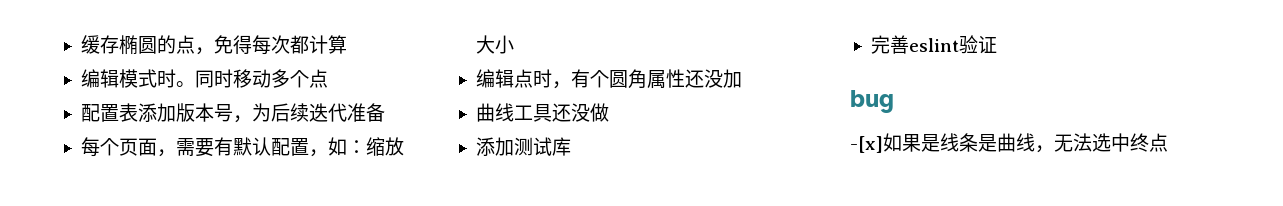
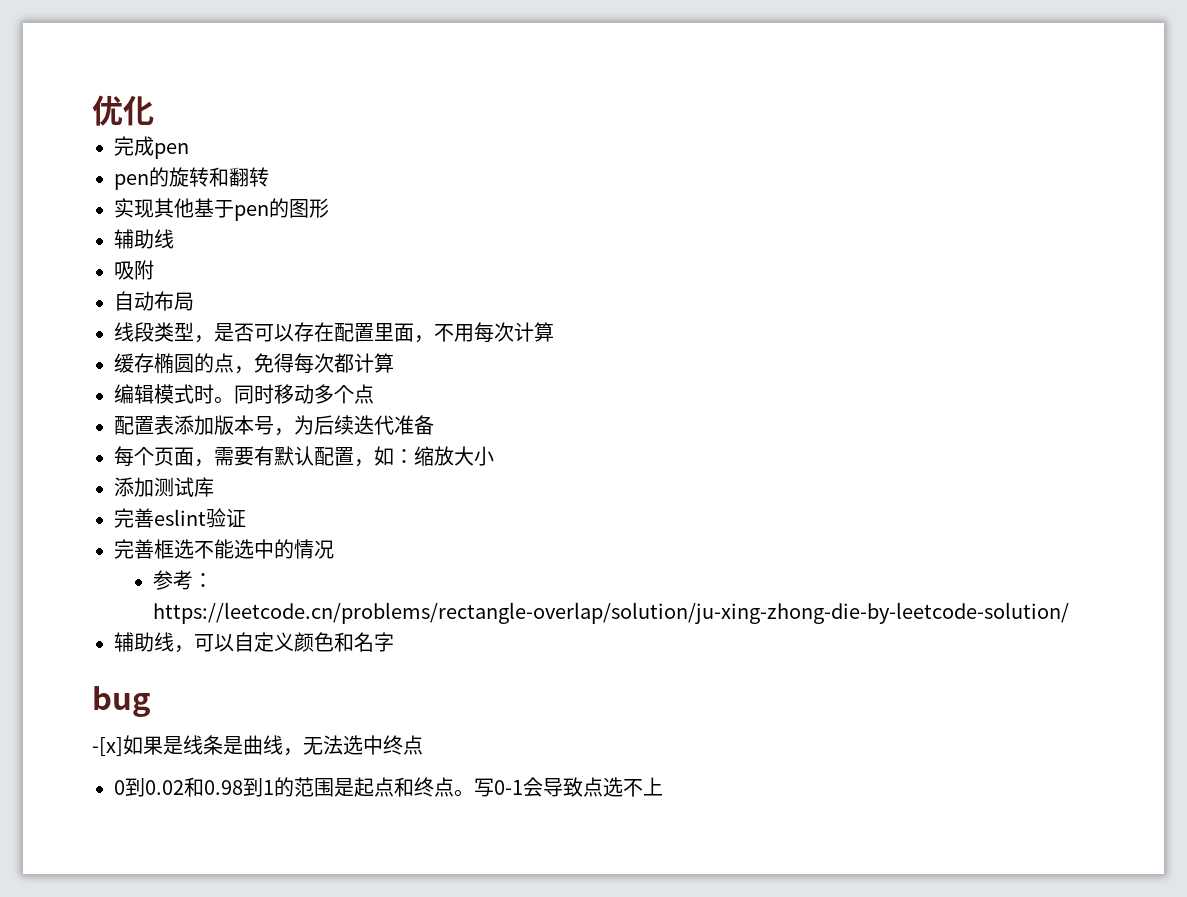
(80, 44) none -> [92,95,154,126] [114,136,189,159] [114,167,269,190] [114,198,329,221] [114,229,174,249] [114,260,154,280] [114,291,194,311] [114,322,554,343] 优化 // 完成pen // pen的旋转和翻转 // 实现其他基于pen的图形 // 辅助线 // 吸附 // 自动布局 // 线段类型，是否可以存在配置里面，不用每次计算 //
[475,69,742,89] [475,103,609,122] // 编辑点时，有个圆角属性还没加 // 曲线工具还没做 -> (494, 456) none
(997, 44) none -> [114,539,334,559] [152,570,213,590] [152,602,1069,624] [114,632,394,653] // 完善框选不能选中的情况 // 参考：https://leetcode.cn/problems/rectangle-overlap/solution/ju-xing-zhong-die-by-leetcode-solution/ // 辅助线，可以自定义颜色和名字
(1168, 142) none -> [114,777,663,797] // 0到0.02和0.98到1的范围是起点和终点。写0-1会导致点选不上

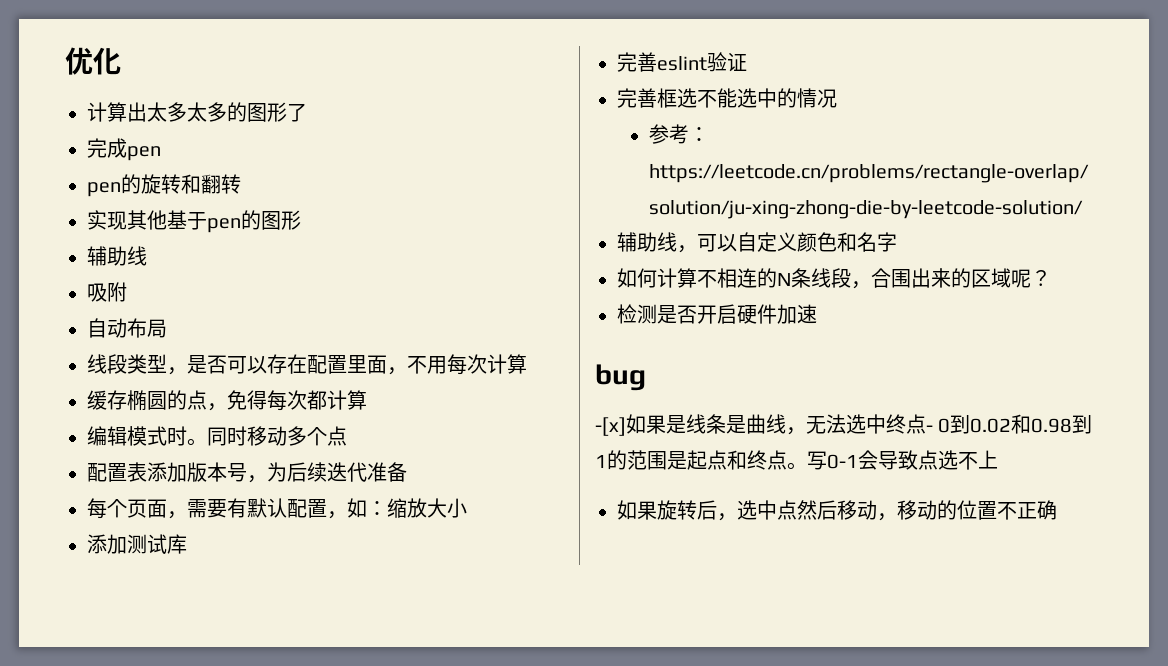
(154, 110) none -> [87,102,307,122] // 计算出太多太多的图形了
(394, 642) none -> [617,268,1051,289] [617,304,817,324] // 如何计算不相连的N条线段，合围出来的区域呢？ // 检测是否开启硬件加速
(423, 745) // -> [926,425,933,432] -
(663, 786) none -> [617,500,1057,521] // 如果旋转后，选中点然后移动，移动的位置不正确

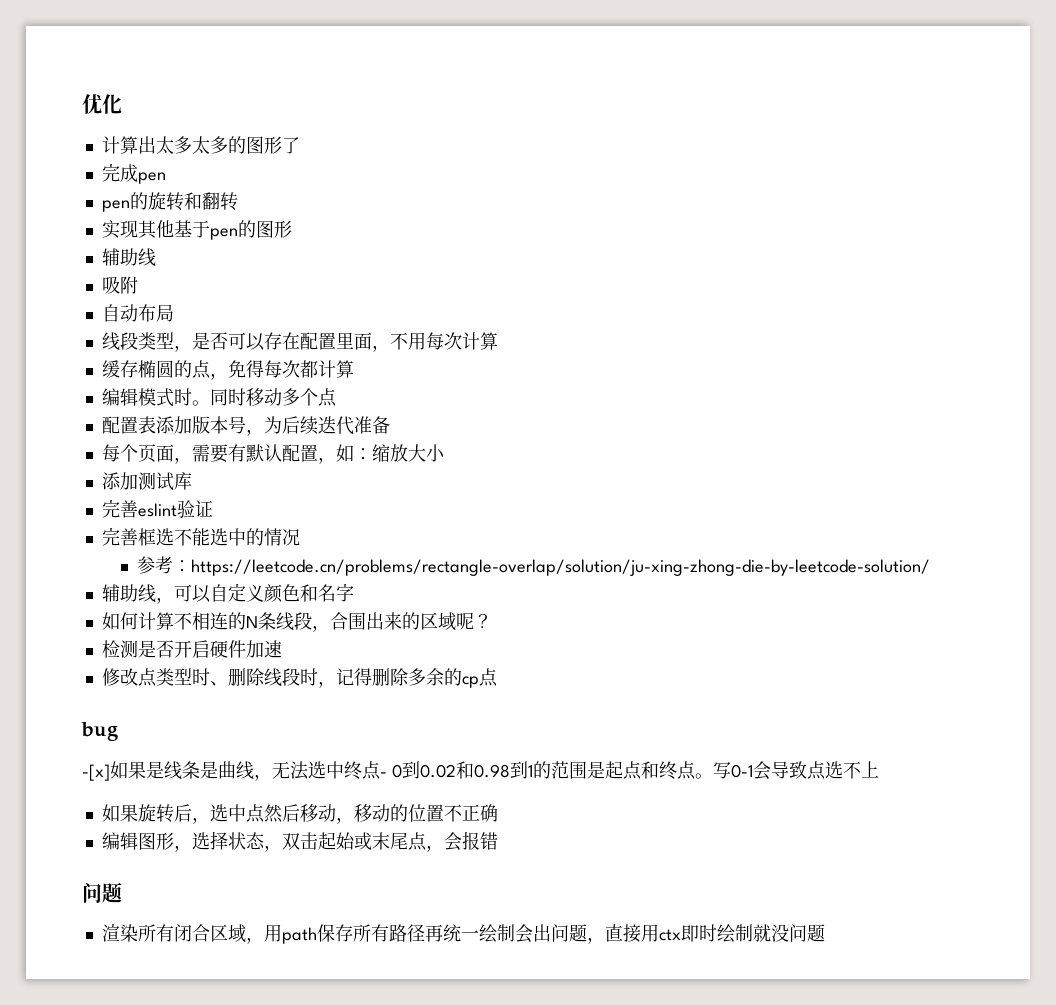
(817, 314) none -> [101,668,498,688] // 修改点类型时、删除线段时，记得删除多余的cp点
(1057, 510) none -> [101,831,498,852] [82,882,122,903] [101,924,825,944] // 编辑图形，选择状态，双击起始或末尾点，会报错 // 问题 // 渲染所有闭合区域，用path保存所有路径再统一绘制会出问题，直接用ctx即时绘制就没问题

